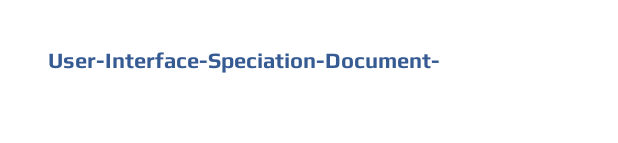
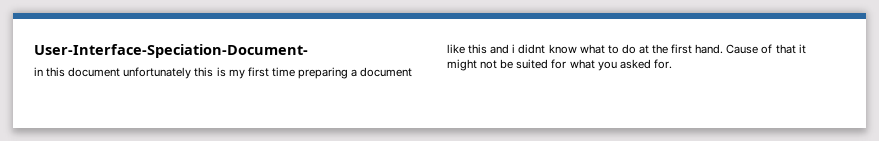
(440, 62) none -> [34,67,413,79] [447,44,806,54] [447,59,672,71] // in this document unfortunately this is my first time preparing a document like this and i didnt know what to do at the first hand. Cause of that it might not be suited for what you asked for.

